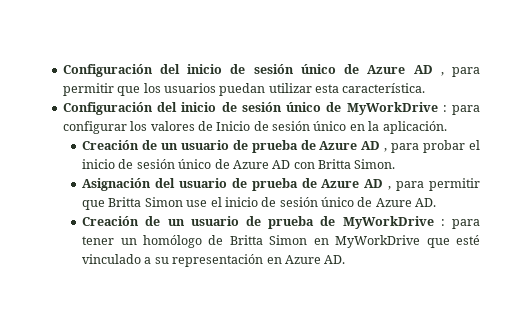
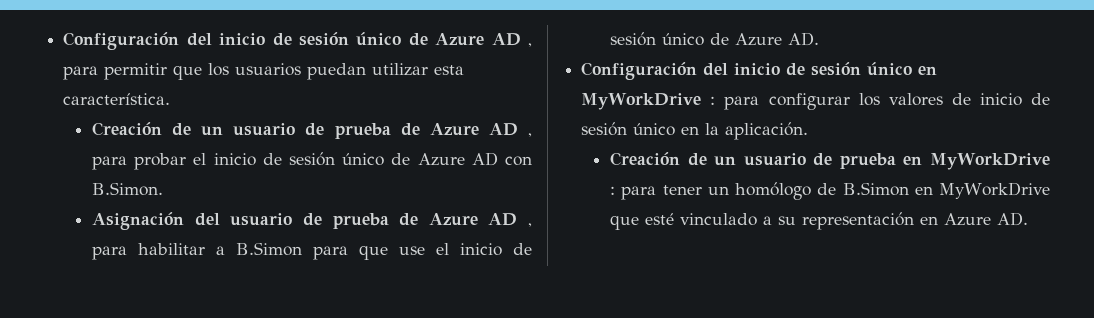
[62,102,480,115] [62,121,447,134] // Configuración del inicio de sesión único de MyWorkDrive : para configurar los valores de Inicio de sesión único en la aplicación. -> (171, 99) none
[318,159,396,169] Britta Simon. -> [92,182,164,196] B.Simon.
[428,178,480,191] [82,197,183,210] permitir que Britta Simon -> [138,242,389,260] habilitar a B.Simon para que
[82,216,336,229] // Creación de un usuario de prueba de -> [581,62,938,80] [581,93,1050,110] [581,122,809,140] [610,152,923,169] // Configuración del inicio de sesión único en MyWorkDrive : para configurar los valores de inicio de sesión único en la aplicación. // Creación de un usuario de prueba en
[229,235,308,245] Britta Simon -> [842,182,909,196] B.Simon

